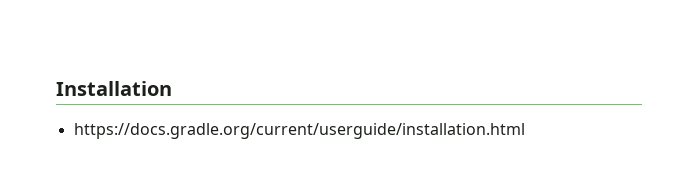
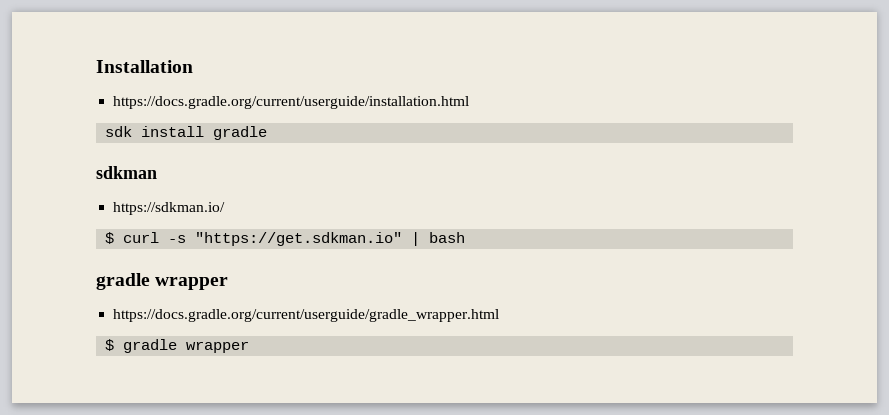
(525, 131) none -> [105,126,268,140] [96,166,157,179] [113,202,226,215] [105,232,466,246] [96,273,229,290] [113,309,500,322] [105,339,250,353] // sdk install gradle // sdkman // https://sdkman.io/ // $ curl -s "https://get.sdkman.io" | bash // gradle wrapper // https://docs.gradle.org/current/userguide/gradle_wrapper.html // $ gradle wrapper

